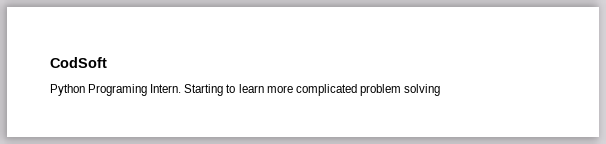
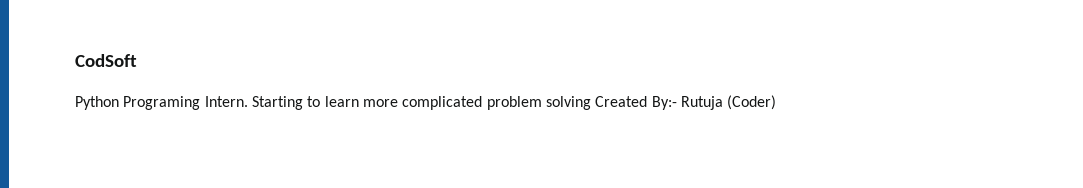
(440, 90) none -> [595,95,777,110] Created By:- Rutuja (Coder)

